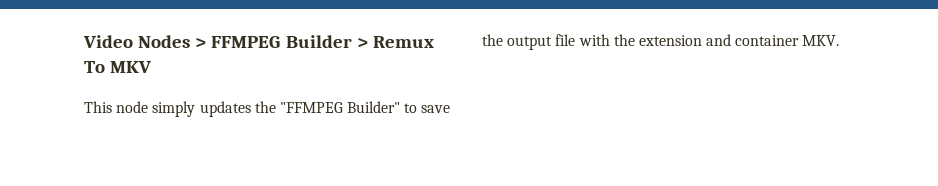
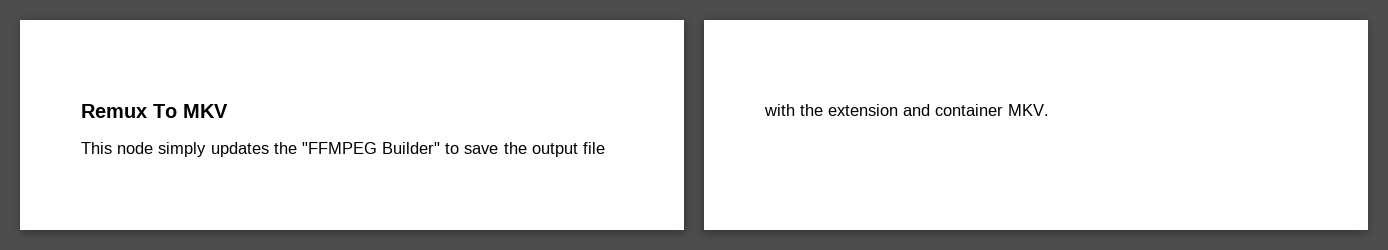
[83,35,368,48] Video Nodes > FFMPEG Builder > -> (81, 111) none

